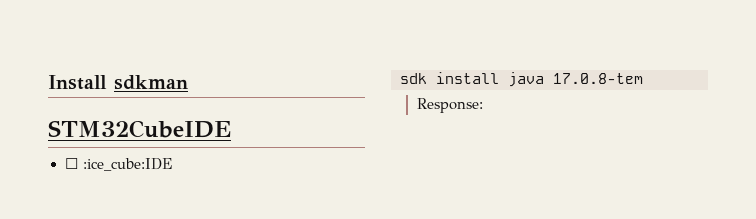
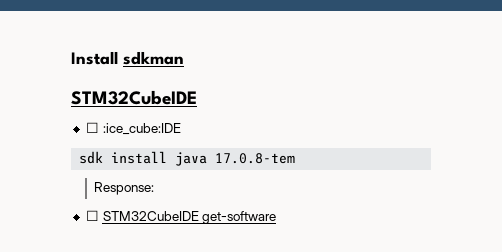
(483, 105) none -> [85,210,277,224] // ☐ STM32CubeIDE get-software

